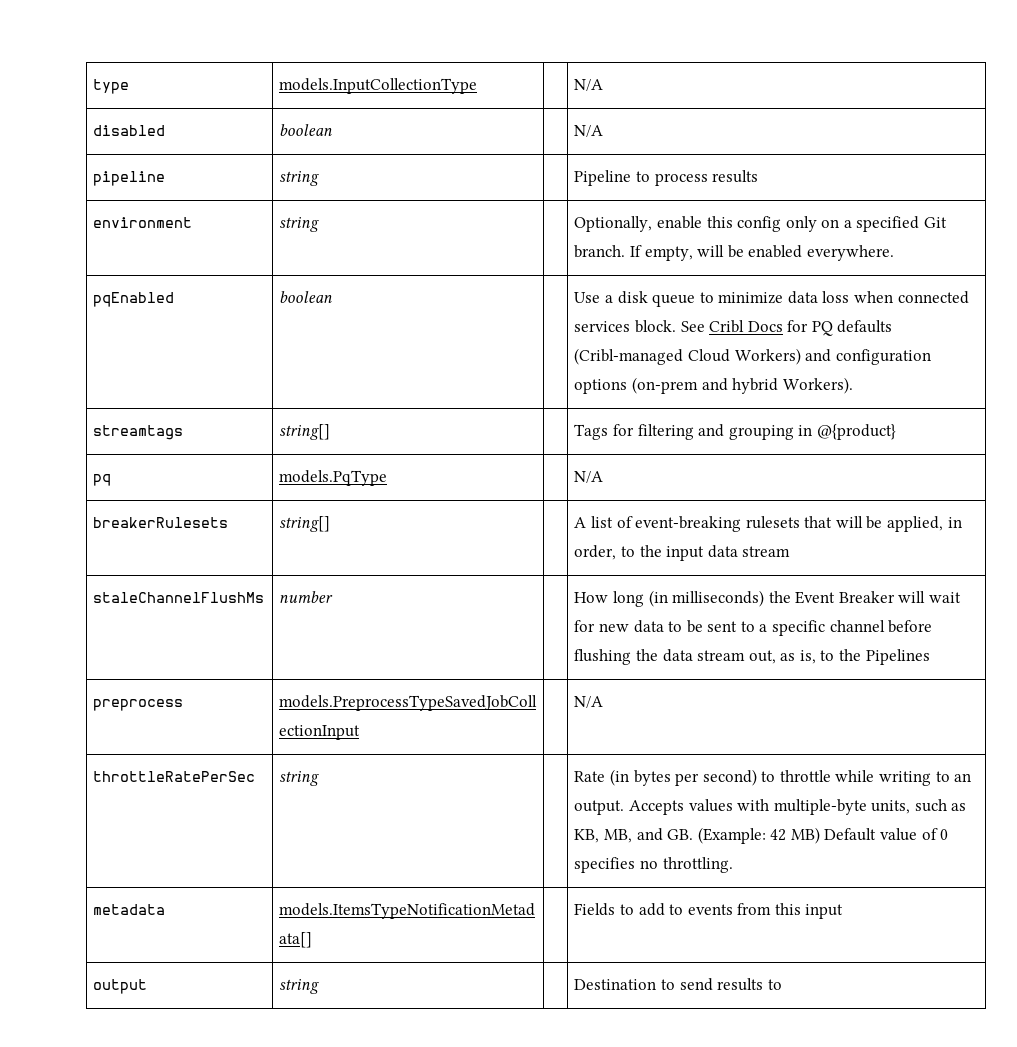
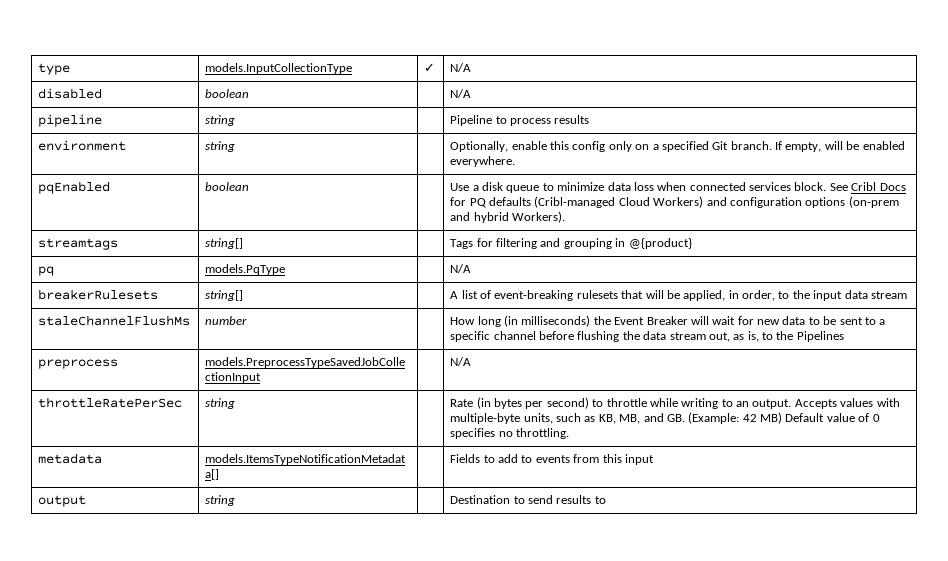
(478, 86) none -> [424,63,436,72] ✓

